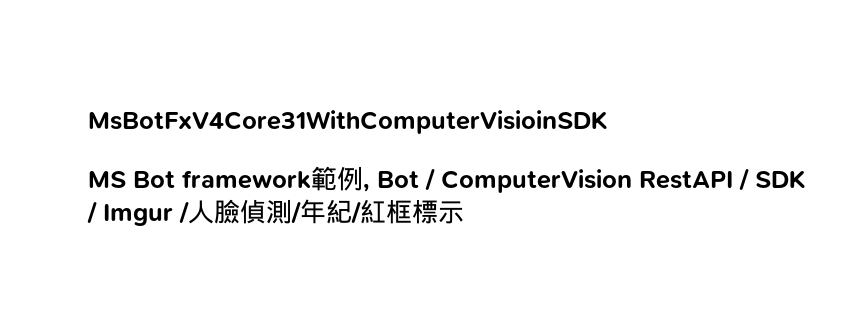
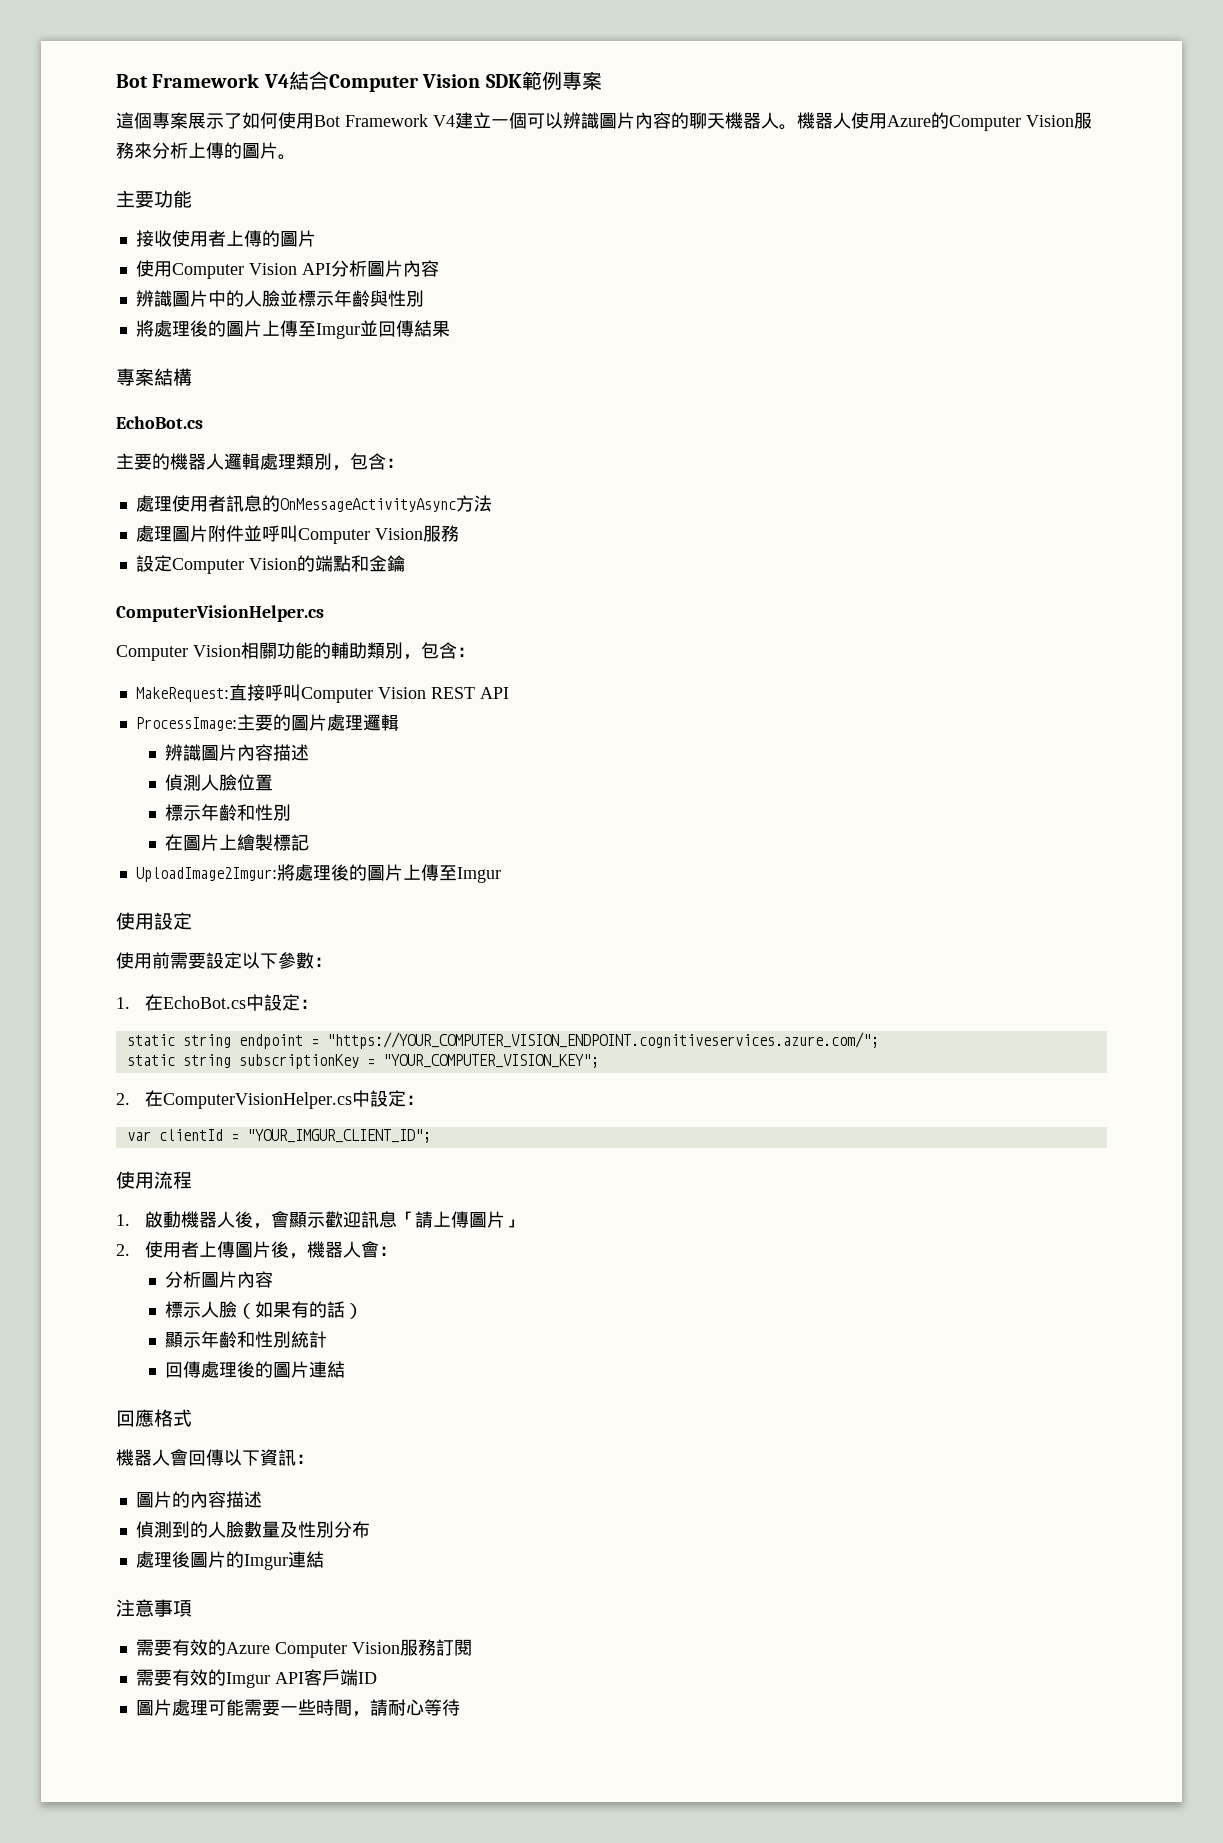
[88,110,608,134] [88,166,806,193] [87,199,464,226] MsBotFxV4Core31WithComputerVisioinSDK // MS Bot framework範例, Bot / ComputerVision RestAPI / SDK / Imgur /人臉偵測/年紀/紅框標示 -> [116,71,602,92] [116,112,1092,131] [116,142,296,160] [116,190,192,208] [135,230,316,247] [135,260,439,279] [135,290,424,307] [135,320,450,339] [116,368,192,386] [116,416,203,429] [116,453,404,471] [135,495,492,512] [135,525,459,544] [135,555,405,574] [116,605,324,622] [116,642,475,661] [135,684,509,703] [135,714,399,731] [165,744,310,761] [165,774,274,791] [165,804,292,821] [165,834,310,851] [135,864,501,883] [116,912,192,930] [116,952,332,969] [116,994,319,1011] [126,1032,879,1049] [126,1054,599,1069] [116,1090,425,1109] [126,1129,431,1143] [116,1171,192,1189] [116,1211,524,1229] [116,1241,398,1259] [165,1271,274,1288] [165,1301,364,1319] [165,1331,328,1348] [165,1361,346,1378] [116,1409,192,1427] [116,1449,314,1466] [135,1491,262,1508] [135,1521,370,1538] [135,1551,324,1570] [116,1599,192,1617] [135,1639,472,1658] [135,1669,377,1688] [135,1699,460,1717] Bot Framework V4結合Computer Vision SDK範例專案 // 這個專案展示了如何使用Bot Framework V4建立一個可以辨識圖片內容的聊天機器人。機器人使用Azure的Computer Vision服務來分析上傳的圖片。 // 主要功能 // 接收使用者上傳的圖片 // 使用Computer Vision API分析圖片內容 // 辨識圖片中的人臉並標示年齡與性別 // 將處理後的圖片上傳至Imgur並回傳結果 // 專案結構 // EchoBot.cs // 主要的機器人邏輯處理類別，包含： // 處理使用者訊息的OnMessageActivityAsync方法 // 處理圖片附件並呼叫Computer Vision服務 // 設定Computer Vision的端點和金鑰 // ComputerVisionHelper.cs // Computer Vision相關功能的輔助類別，包含： // MakeRequest:直接呼叫Computer Vision REST API // ProcessImage:主要的圖片處理邏輯 // 辨識圖片內容描述 // 偵測人臉位置 // 標示年齡和性別 // 在圖片上繪製標記 // UploadImage2Imgur:將處理後的圖片上傳至Imgur // 使用設定 // 使用前需要設定以下參數： // 1.在EchoBot.cs中設定： // static string endpoint = "https://YOUR_COMPUTER_VISION_ENDPOINT.cognitiveservices.azure.com/"; // static string subscriptionKey = "YOUR_COMPUTER_VISION_KEY"; // 2.在ComputerVisionHelper.cs中設定： // var clientId = "YOUR_IMGUR_CLIENT_ID"; // 使用流程 // 1.啟動機器人後，會顯示歡迎訊息「請上傳圖片」 // 2.使用者上傳圖片後，機器人會： // 分析圖片內容 // 標示人臉（如果有的話） // 顯示年齡和性別統計 // 回傳處理後的圖片連結 // 回應格式 // 機器人會回傳以下資訊： // 圖片的內容描述 // 偵測到的人臉數量及性別分布 // 處理後圖片的Imgur連結 // 注意事項 // 需要有效的Azure Computer Vision服務訂閱 // 需要有效的Imgur API客戶端ID // 圖片處理可能需要一些時間，請耐心等待

